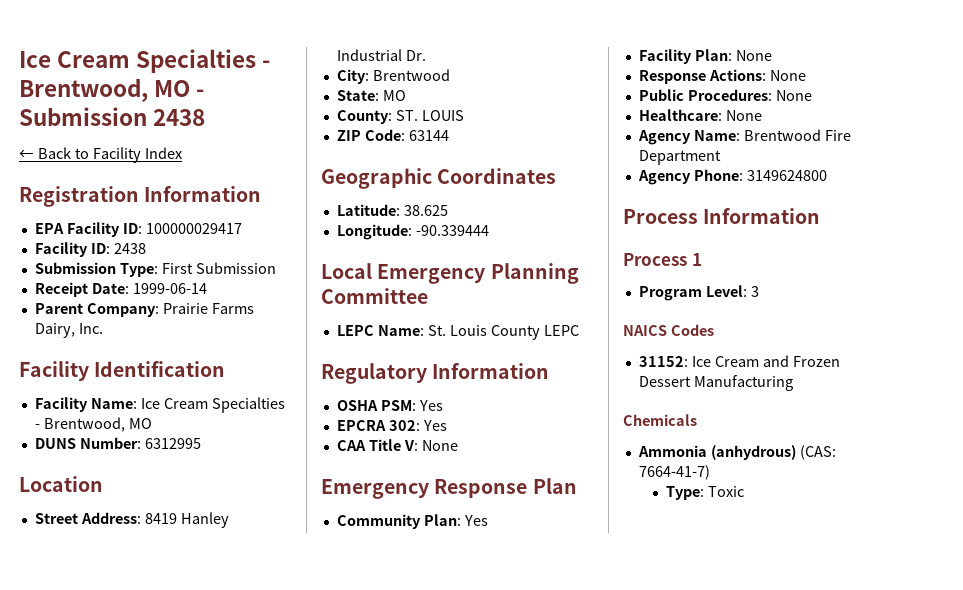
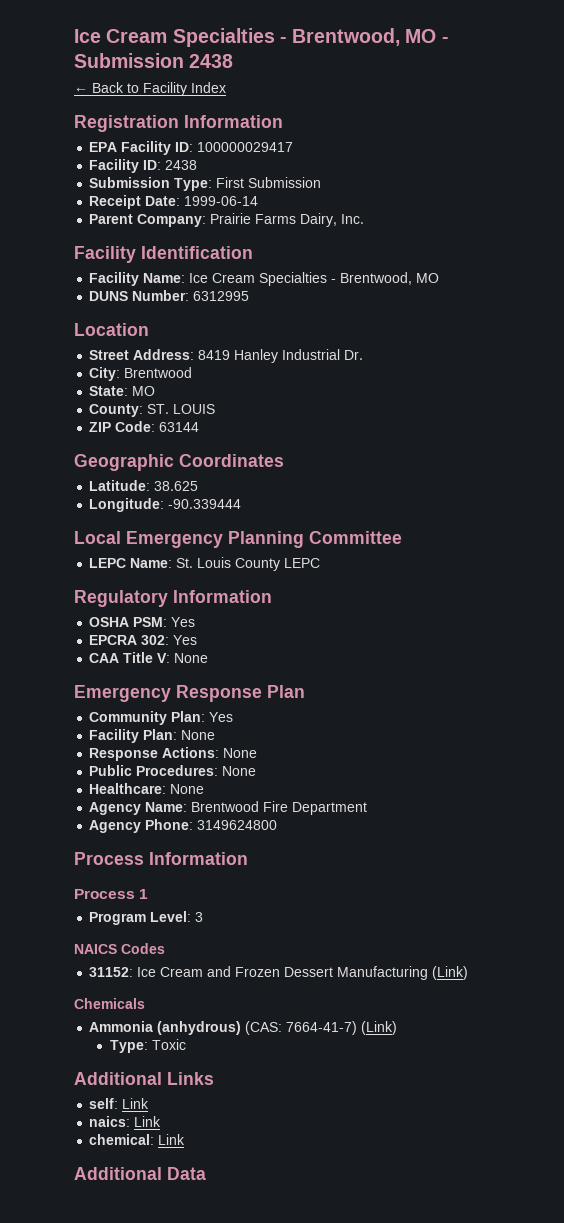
(793, 383) none -> [432,966,469,980] (Link)
(710, 472) none -> [361,1021,398,1035] (Link)
(745, 491) none -> [74,1072,214,1085] [89,1098,150,1109] [89,1116,162,1127] [89,1134,186,1145] [74,1167,206,1180] // Additional Links // self: Link // naics: Link // chemical: Link // Additional Data

